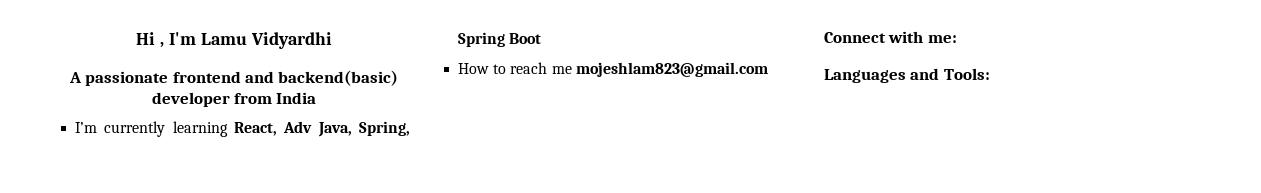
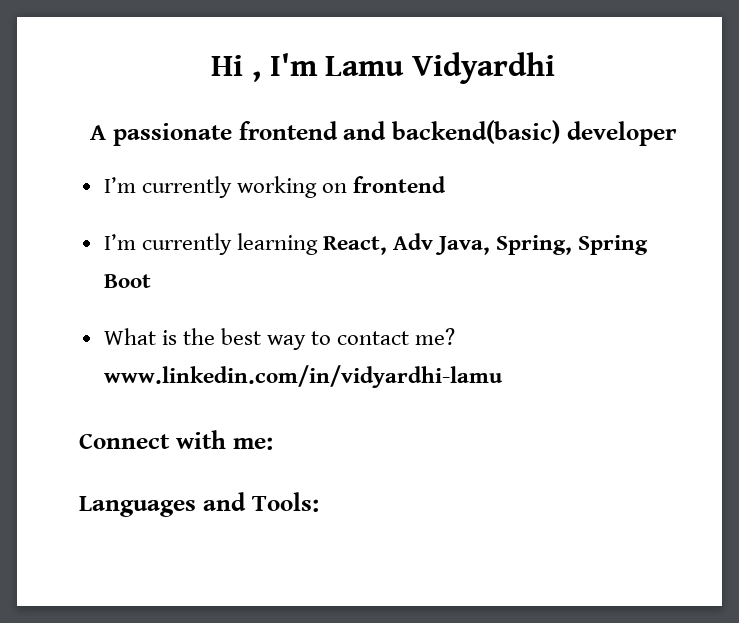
[234,92,317,104] from India -> [103,176,447,198] // I’m currently working on frontend
[458,62,768,77] How to reach me mojeshlam823@gmail.com -> [103,328,456,350] [103,365,503,388] What is the best way to contact me? www.linkedin.com/in/vidyardhi-lamu

